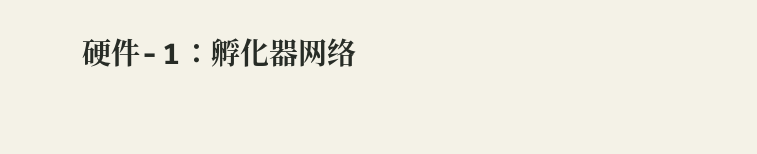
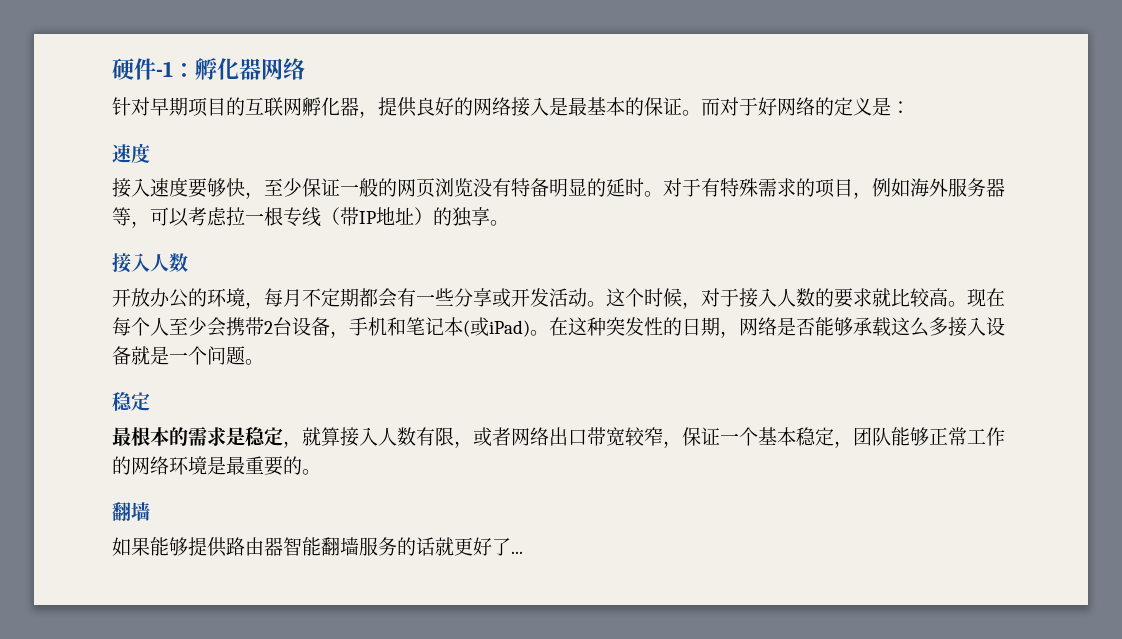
(356, 52) none -> [112,97,910,118] [112,143,150,163] [112,178,1005,199] [112,207,509,228] [112,253,188,273] [112,288,1005,309] [112,317,1005,338] [112,346,264,365] [112,392,150,411] [112,427,1005,448] [112,456,321,476] [112,502,150,521] [112,537,523,557] // 针对早期项目的互联网孵化器，提供良好的网络接入是最基本的保证。而对于好网络的定义是： // 速度 // 接入速度要够快，至少保证一般的网页浏览没有特备明显的延时。对于有特殊需求的项目，例如海外服务器等，可以考虑拉一根专线（带IP地址）的独享。 // 接入人数 // 开放办公的环境，每月不定期都会有一些分享或开发活动。这个时候，对于接入人数的要求就比较高。现在每个人至少会携带2台设备，手机和笔记本(或iPad)。在这种突发性的日期，网络是否能够承载这么多接入设备就是一个问题。 // 稳定 // 最根本的需求是稳定，就算接入人数有限，或者网络出口带宽较窄，保证一个基本稳定，团队能够正常工作的网络环境是最重要的。 // 翻墙 // 如果能够提供路由器智能翻墙服务的话就更好了...

